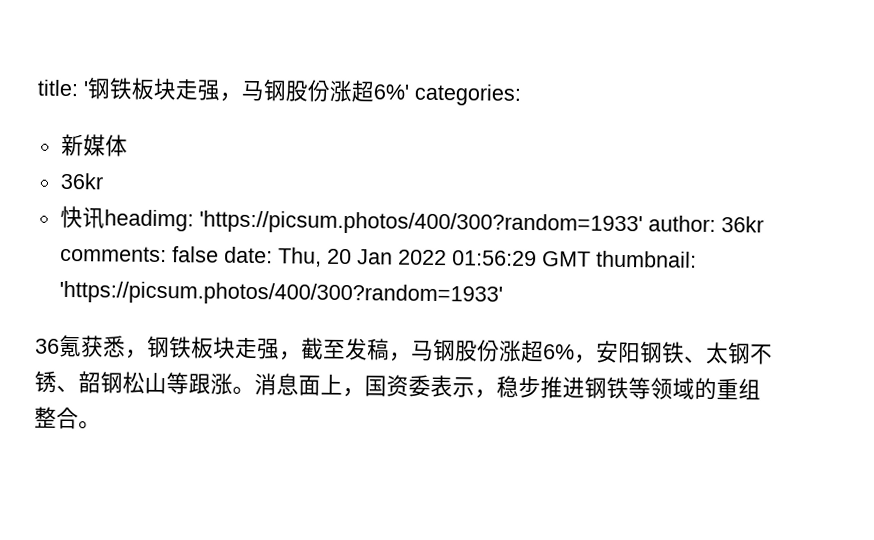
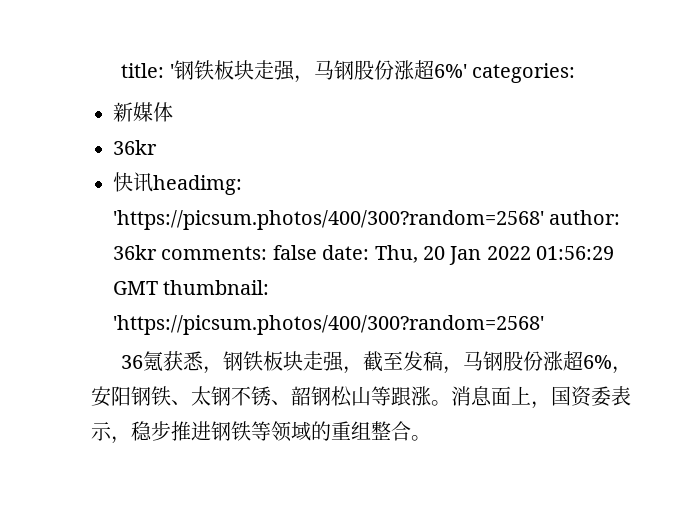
[198,210,643,237] 'https://picsum.photos/400/300?random=1933' -> [113,210,544,230] 'https://picsum.photos/400/300?random=2568'
[58,280,503,307] 'https://picsum.photos/400/300?random=1933' -> [113,315,544,335] 'https://picsum.photos/400/300?random=2568'

